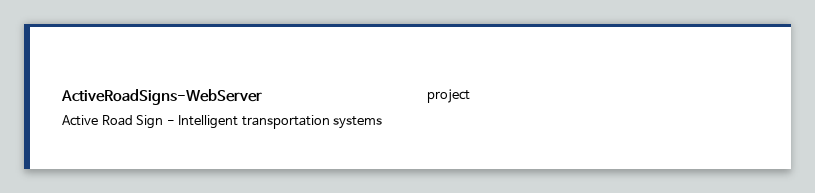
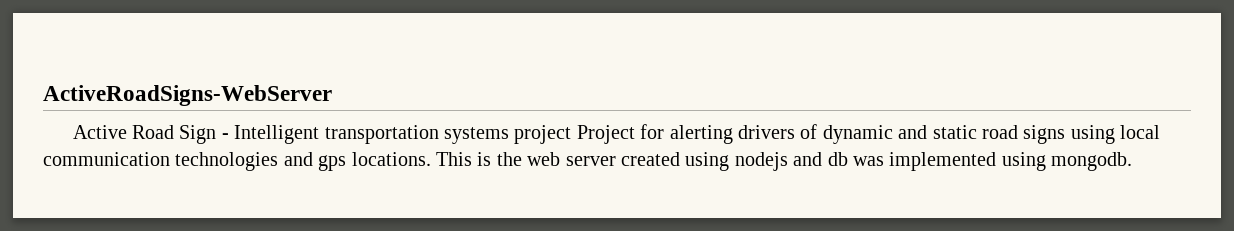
(470, 96) none -> [576,124,1161,144] [43,152,1133,171] Project for alerting drivers of dynamic and static road signs using local communication technologies and gps locations. This is the web server created using nodejs and db was implemented using mongodb.

